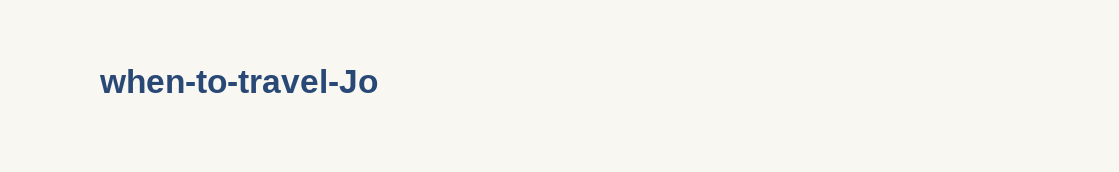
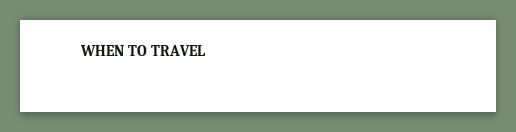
[99,69,378,93] when-to-travel-Jo -> [80,45,207,56] WHEN TO TRAVEL

